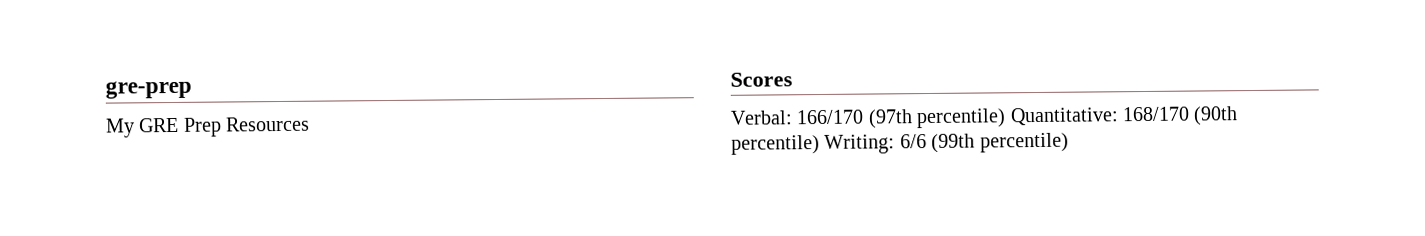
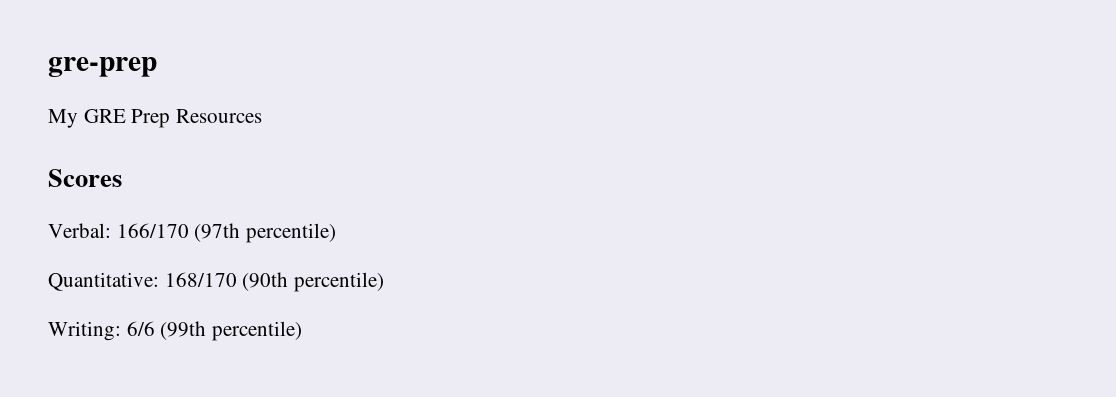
(1007, 118) none -> (337, 233) //
(820, 145) none -> (385, 282) //

